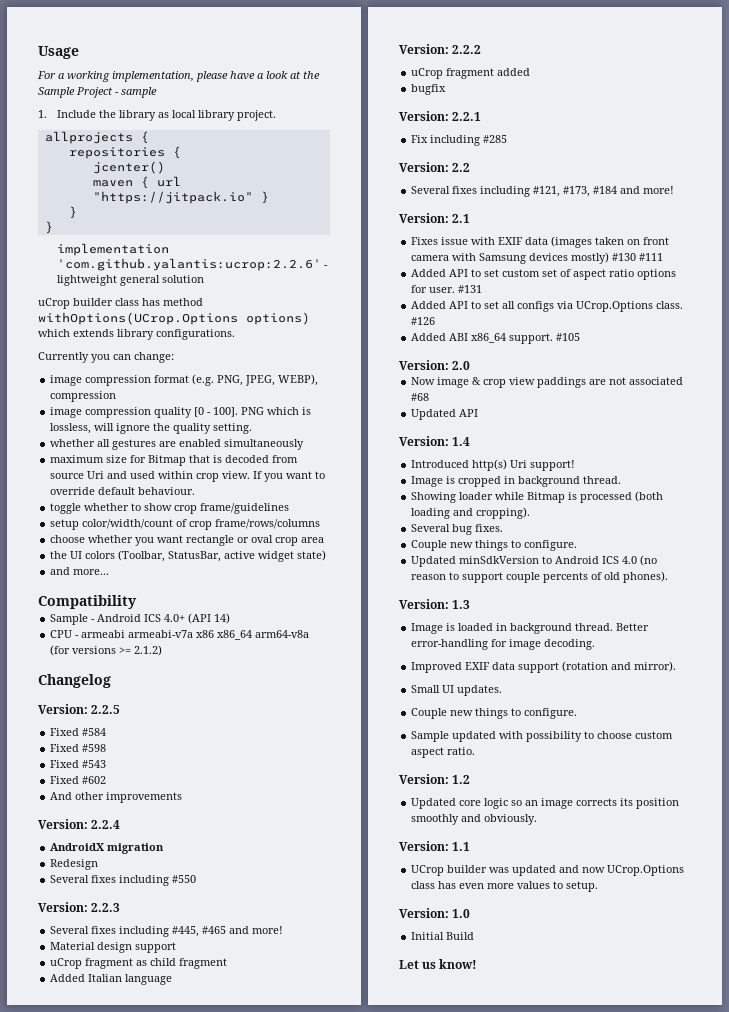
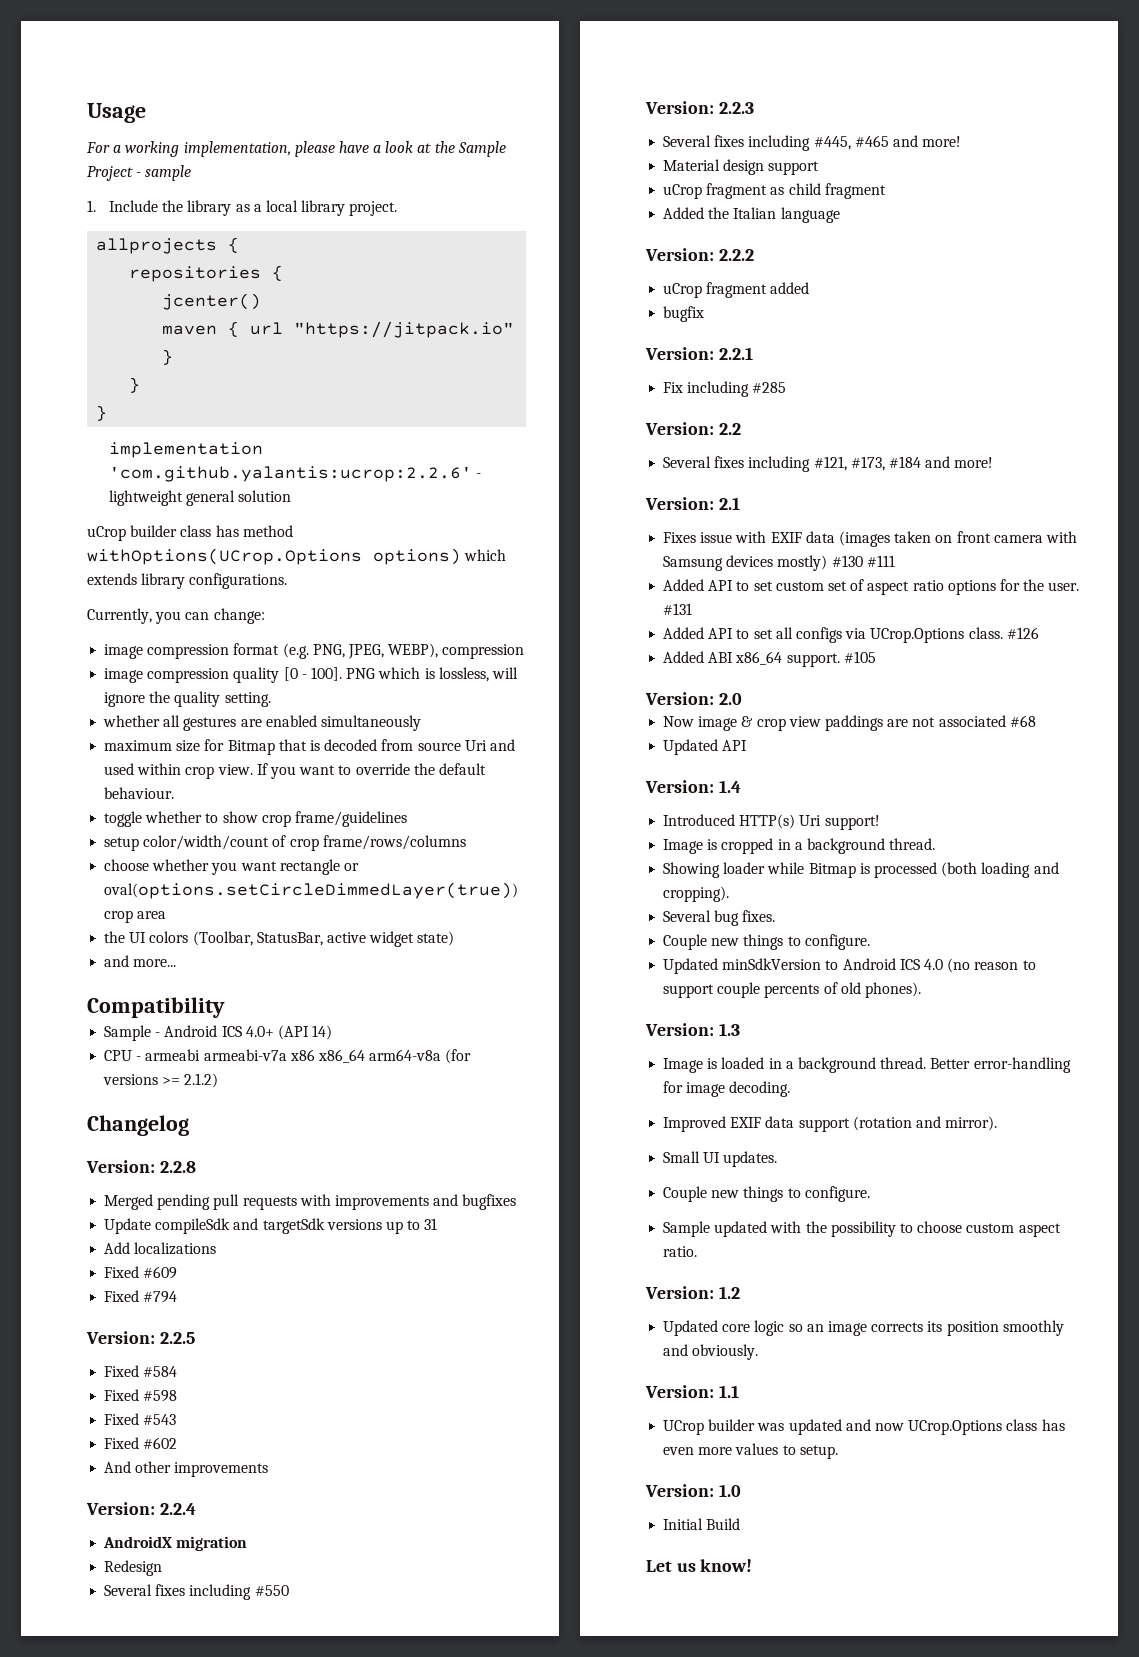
(169, 115) none -> [253,204,262,212] a
[38,352,89,363] Currently -> [87,608,152,624] Currently,
(96, 491) none -> [413,763,435,775] the
[251,535,274,543] oval -> [104,882,519,899] oval(options.setCircleDimmedLayer(true))
(111, 681) none -> [86,1160,196,1173] [104,1194,517,1210] [104,1218,438,1234] [104,1242,217,1255] [104,1266,178,1279] [104,1290,178,1303] // Version: 2.2.8 // Merged pending pull requests with improvements and bugfixes // Update compileSdk and targetSdk versions up to 31 // Add localizations // Fixed #609 // Fixed #794
(86, 978) none -> [708,207,730,219] the
(428, 289) none -> [1023,579,1045,591] the
[472,459,508,471] http(s) -> [739,814,796,829] HTTP(s)
(516, 480) none -> [794,842,803,850] a
(508, 627) none -> [785,1061,794,1069] a
(524, 735) none -> [805,1221,827,1233] the

